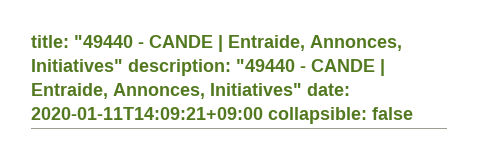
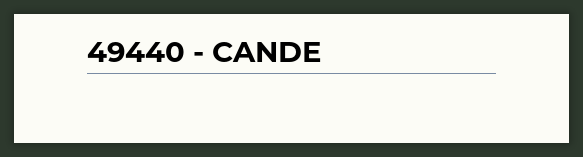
[31,35,402,52] [31,59,385,76] [31,83,350,99] [31,107,413,124] title: "49440 - CANDE | Entraide, Annonces, Initiatives" description: "49440 - CANDE | Entraide, Annonces, Initiatives" date: 2020-01-11T14:09:21+09:00 collapsible: false -> [87,42,321,62] 49440 - CANDE

